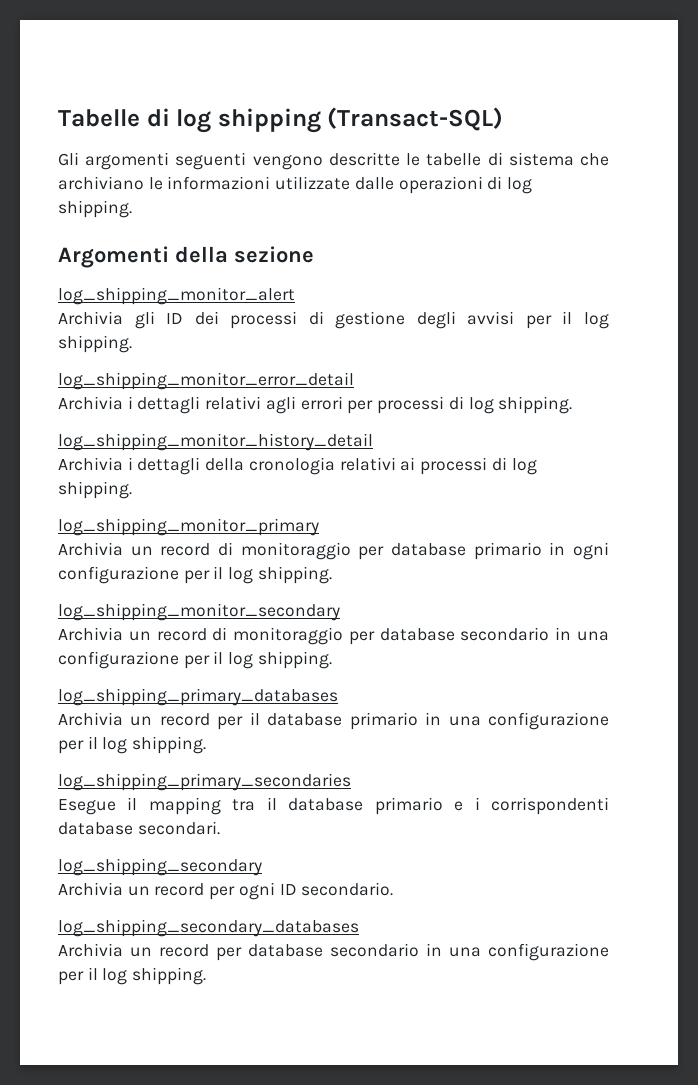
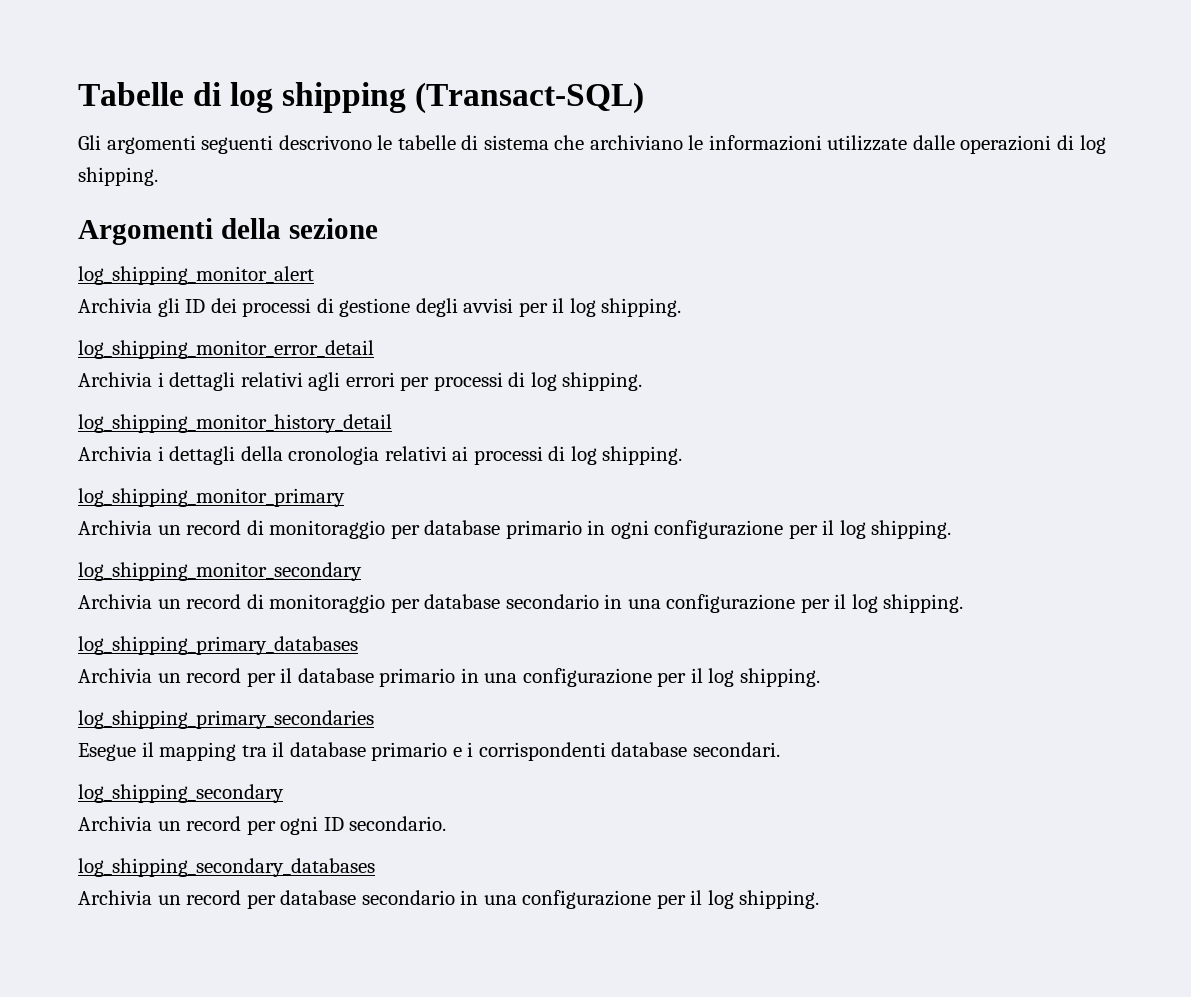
[252,152,400,170] vengono descritte -> [278,135,372,150] descrivono

